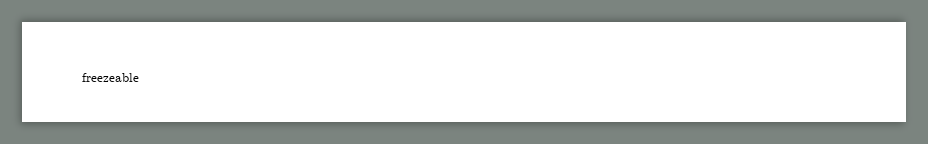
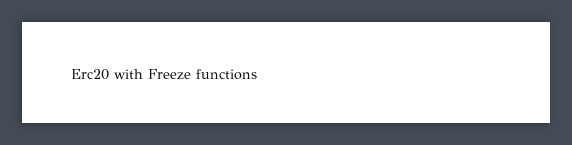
[82,73,139,82] freezeable -> [71,69,257,80] Erc20 with Freeze functions

